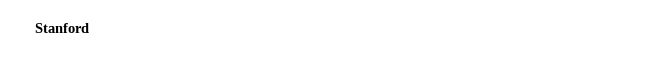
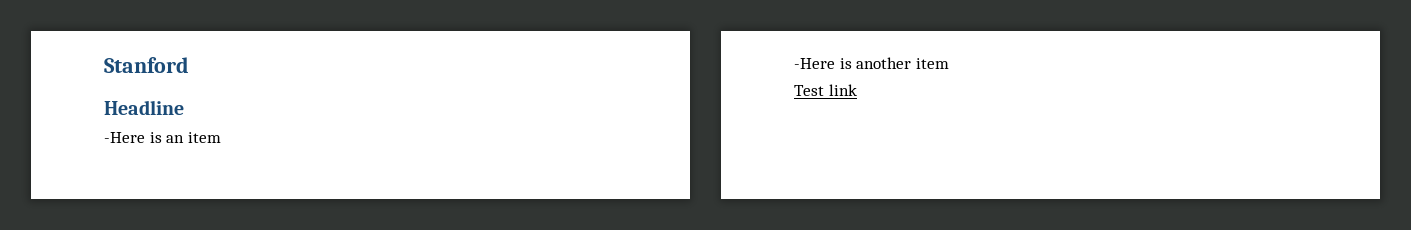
(89, 28) none -> [104,100,184,115] [104,132,221,143] [794,57,949,69] [794,84,857,96] // Headline // -Here is an item // -Here is another item // Test link

